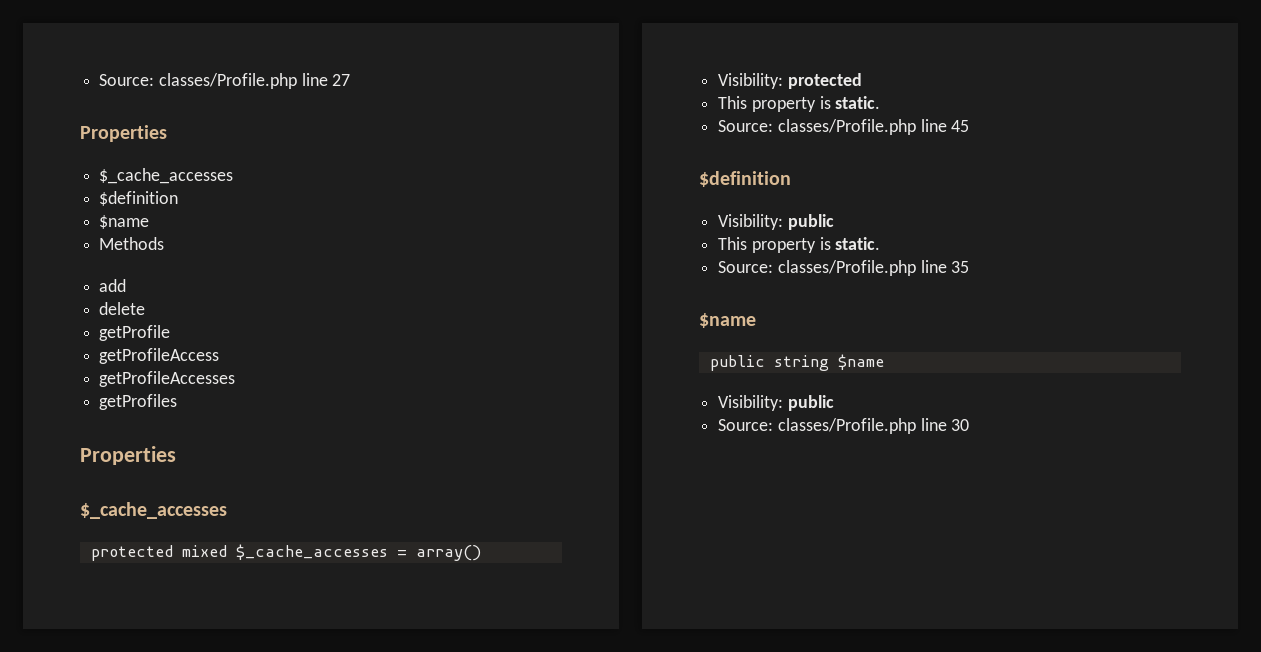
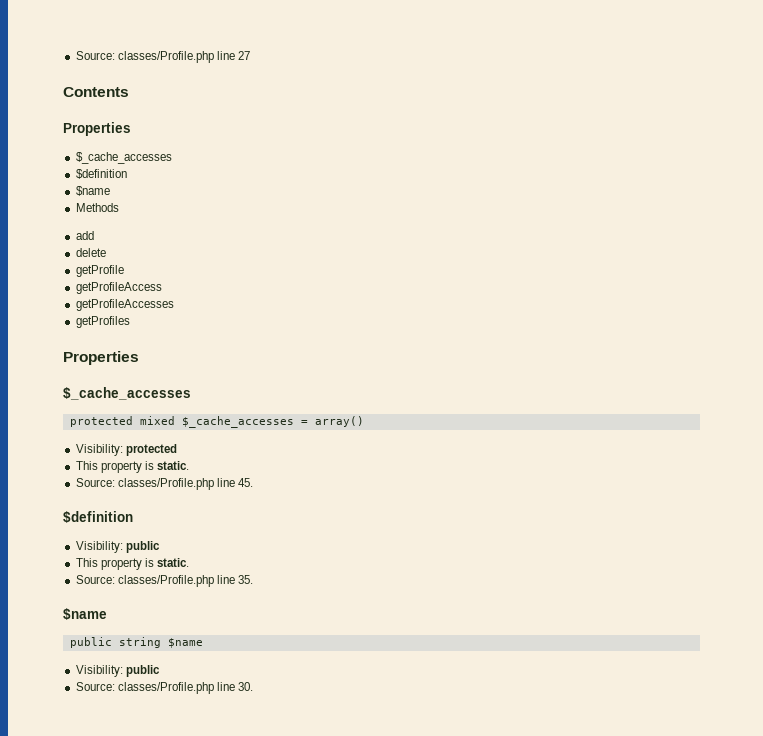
(351, 80) none -> [63,87,129,97] // Contents
[951,120,970,132] 45 -> [237,478,253,487] 45.
[951,261,970,273] 35 -> [237,575,253,584] 35.
[951,419,970,431] 30 -> [237,682,253,691] 30.

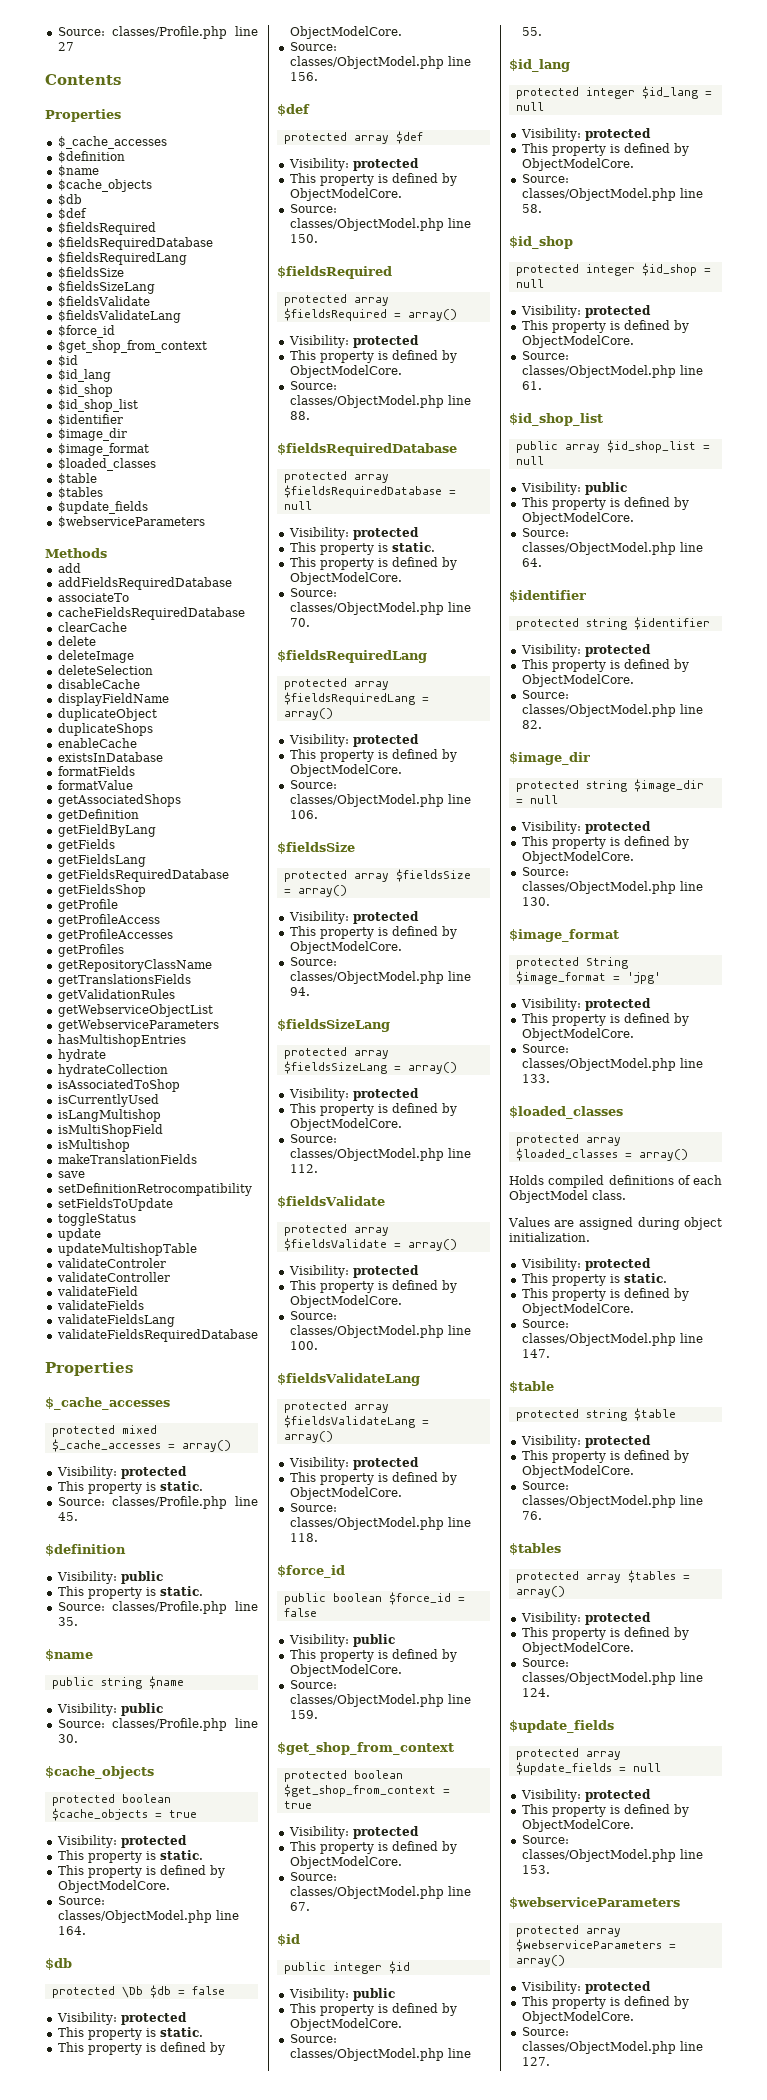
[75,203,119,212] [75,231,94,240] [75,248,106,257] [75,265,124,277] [75,282,162,294] [75,299,174,311] [75,316,130,328] Methods // add // delete // getProfile // getProfileAccess // getProfileAccesses // getProfiles -> [57,179,152,192] [57,194,82,206] [57,208,87,220] [57,222,156,235] [57,237,213,250] [57,252,187,265] [57,267,124,279] [57,281,155,294] [57,296,150,308] [57,310,181,323] [57,325,115,338] [57,340,207,353] [57,355,78,367] [57,369,111,382] [57,384,113,397] [57,399,138,412] [57,414,123,426] [57,428,127,441] [57,443,149,456] [57,458,156,471] [57,473,97,485] [57,487,103,499] [57,501,148,514] [57,516,205,528] [45,548,107,558] [57,563,81,573] [57,577,232,590] [57,593,129,602] [57,607,245,620] [57,622,127,632] [57,636,96,646] [57,650,134,663] [57,665,153,675] [57,679,140,689] [57,693,169,706] [57,708,157,721] [57,723,153,736] [57,738,137,748] [57,752,163,762] [57,766,135,776] [57,780,133,790] [57,794,181,807] [57,809,139,822] [57,824,156,837] [57,839,115,852] [57,854,146,867] [57,869,229,882] [57,884,146,897] [57,899,118,912] [57,914,160,927] [57,929,173,942] [57,944,124,957] [57,959,212,972] [57,974,191,987] [57,989,175,1002] [57,1004,213,1017] [57,1019,219,1032] [57,1034,186,1047] [57,1049,106,1062] [57,1064,168,1077] [57,1079,180,1092] [57,1094,159,1107] [57,1109,161,1122] [57,1124,163,1137] [57,1139,130,1152] [57,1154,197,1164] [57,1171,85,1178] [57,1183,252,1196] [57,1198,173,1211] [57,1213,136,1226] [57,1228,101,1241] [57,1243,197,1256] [56,1258,166,1268] [56,1272,170,1282] [56,1286,138,1296] [56,1300,144,1310] [56,1314,175,1327] [56,1329,258,1342] $cache_objects // $db // $def // $fieldsRequired // $fieldsRequiredDatabase // $fieldsRequiredLang // $fieldsSize // $fieldsSizeLang // $fieldsValidate // $fieldsValidateLang // $force_id // $get_shop_from_context // $id // $id_lang // $id_shop // $id_shop_list // $identifier // $image_dir // $image_format // $loaded_classes // $table // $tables // $update_fields // $webserviceParameters // Methods // add // addFieldsRequiredDatabase // associateTo // cacheFieldsRequiredDatabase // clearCache // delete // deleteImage // deleteSelection // disableCache // displayFieldName // duplicateObject // duplicateShops // enableCache // existsInDatabase // formatFields // formatValue // getAssociatedShops // getDefinition // getFieldByLang // getFields // getFieldsLang // getFieldsRequiredDatabase // getFieldsShop // getProfile // getProfileAccess // getProfileAccesses // getProfiles // getRepositoryClassName // getTranslationsFields // getValidationRules // getWebserviceObjectList // getWebserviceParameters // hasMultishopEntries // hydrate // hydrateCollection // isAssociatedToShop // isCurrentlyUsed // isLangMultishop // isMultiShopField // isMultishop // makeTranslationFields // save // setDefinitionRetrocompatibility // setFieldsToUpdate // toggleStatus // update // updateMultishopTable // validateControler // validateController // validateField // validateFields // validateFieldsLang // validateFieldsRequiredDatabase
(253, 686) none -> [45,1766,154,1779] [51,1794,171,1806] [51,1808,197,1821] [56,1835,187,1848] [57,1850,203,1863] [57,1865,225,1878] [57,1880,170,1893] [57,1896,105,1905] [57,1910,239,1923] [57,1926,86,1935] [45,1958,72,1970] [51,1985,225,1998] [56,2012,187,2025] [57,2027,203,2040] [57,2042,225,2055] [289,26,402,39] [289,42,337,51] [289,56,471,69] [289,72,318,81] [277,104,310,116] [283,131,423,144] [288,158,419,171] [289,173,457,186] [289,188,402,201] [289,204,337,213] [289,218,471,231] [289,234,318,243] [277,266,392,279] [283,294,389,306] [283,308,457,321] [288,335,419,348] [289,350,457,363] [289,365,402,378] [289,381,337,390] [289,395,471,408] [289,411,310,420] [277,443,457,456] [283,471,389,483] [283,485,456,498] [283,501,312,510] [288,527,419,540] [289,542,435,555] [289,557,457,570] [289,572,402,585] [289,588,337,597] [289,602,471,615] [289,618,310,627] [277,650,427,663] [283,678,389,690] [283,692,429,705] [283,708,333,720] [288,734,419,747] [289,749,457,762] [289,764,402,777] [289,780,337,789] [289,794,471,807] [289,810,318,819] [277,842,355,854] [283,869,471,882] [283,885,347,897] [288,911,419,924] [289,926,457,939] [289,941,402,954] [289,957,337,966] [289,971,471,984] [289,987,310,996] [277,1019,390,1032] [283,1047,389,1059] [283,1061,457,1074] [288,1088,419,1101] [289,1103,457,1116] [289,1118,402,1131] [289,1134,337,1143] [289,1148,471,1161] [289,1164,318,1173] [277,1196,385,1208] [283,1224,389,1236] [283,1238,457,1251] [288,1265,419,1278] [289,1280,457,1293] [289,1295,402,1308] [289,1311,337,1320] [289,1325,471,1338] [289,1341,318,1350] [277,1373,420,1386] [283,1401,389,1413] [283,1415,429,1428] [283,1431,333,1443] [288,1457,419,1470] [289,1472,457,1485] [289,1487,402,1500] [289,1503,337,1512] [289,1517,471,1530] [289,1533,318,1542] [277,1565,345,1578] [283,1592,465,1605] [283,1608,317,1617] [288,1634,395,1647] [289,1649,457,1662] [289,1664,402,1677] [289,1680,337,1689] [289,1694,471,1707] [289,1710,318,1719] [277,1742,454,1755] [283,1770,403,1782] [283,1784,450,1797] [283,1801,312,1809] [288,1826,419,1839] [289,1841,457,1854] [289,1856,402,1869] [289,1872,337,1881] [289,1886,471,1899] [289,1902,310,1911] [277,1934,300,1946] [283,1961,410,1974] [288,1988,395,2001] [289,2003,457,2016] [289,2018,402,2031] [289,2034,337,2043] [289,2048,471,2061] [521,27,542,36] [509,59,570,72] [515,86,712,99] [515,102,544,111] [520,128,651,141] [521,143,689,156] [521,158,634,171] [521,174,569,183] [521,188,703,201] [521,204,542,213] [509,236,573,249] [515,263,711,276] [515,279,544,288] [520,305,651,318] [521,320,689,333] [521,335,634,348] [521,351,569,360] [521,365,703,378] [521,381,542,390] [509,413,603,426] [515,440,710,453] [515,456,544,465] [520,482,627,495] [521,497,689,510] [521,512,634,525] [521,528,569,537] [521,542,703,555] [521,558,542,567] [509,590,586,602] [515,617,710,630] [520,644,651,657] [521,659,689,672] [521,674,634,687] [521,690,569,699] [521,704,703,717] [521,720,542,729] [509,752,590,765] [515,779,704,792] [515,795,558,804] [520,821,651,834] [521,836,689,849] [521,851,634,864] [521,867,569,876] [521,881,703,894] [521,897,550,906] [509,929,619,942] [515,957,628,969] [515,971,661,984] [520,998,651,1011] [521,1013,689,1026] [521,1028,634,1041] [521,1044,569,1053] [521,1058,703,1071] [521,1074,550,1083] [509,1106,623,1119] [515,1134,621,1146] [515,1148,688,1161] [509,1175,722,1188] [509,1190,626,1203] [508,1217,722,1230] [509,1232,590,1242] [520,1258,651,1271] [521,1273,667,1286] [521,1288,689,1301] [521,1303,634,1316] [521,1319,569,1328] [521,1333,703,1346] [521,1349,550,1358] [509,1381,554,1393] [515,1408,676,1421] [520,1435,651,1448] [521,1450,689,1463] [521,1465,634,1478] [521,1481,569,1490] [521,1495,703,1508] [521,1511,542,1520] [509,1543,561,1555] [515,1570,690,1583] [515,1586,565,1598] [520,1612,651,1625] [521,1627,689,1640] [521,1642,634,1655] [521,1658,569,1667] [521,1672,703,1685] [521,1688,550,1697] [509,1720,614,1733] [515,1748,621,1760] [515,1762,661,1775] [520,1789,651,1802] [521,1804,689,1817] [521,1819,634,1832] [521,1835,569,1844] [521,1849,703,1862] [521,1865,550,1874] [509,1897,680,1909] [515,1925,621,1937] [515,1939,676,1952] [515,1955,565,1967] [520,1981,651,1994] [521,1996,689,2009] [521,2011,634,2024] [521,2027,569,2036] [521,2041,703,2054] [521,2057,550,2066] // $cache_objects // protected boolean $cache_objects = true // Visibility: protected // This property is static. // This property is defined by ObjectModelCore. // Source: classes/ObjectModel.php line 164. // $db // protected \Db $db = false // Visibility: protected // This property is static. // This property is defined by ObjectModelCore. // Source: classes/ObjectModel.php line 156. // $def // protected array $def // Visibility: protected // This property is defined by ObjectModelCore. // Source: classes/ObjectModel.php line 150. // $fieldsRequired // protected array $fieldsRequired = array() // Visibility: protected // This property is defined by ObjectModelCore. // Source: classes/ObjectModel.php line 88. // $fieldsRequiredDatabase // protected array $fieldsRequiredDatabase = null // Visibility: protected // This property is static. // This property is defined by ObjectModelCore. // Source: classes/ObjectModel.php line 70. // $fieldsRequiredLang // protected array $fieldsRequiredLang = array() // Visibility: protected // This property is defined by ObjectModelCore. // Source: classes/ObjectModel.php line 106. // $fieldsSize // protected array $fieldsSize = array() // Visibility: protected // This property is defined by ObjectModelCore. // Source: classes/ObjectModel.php line 94. // $fieldsSizeLang // protected array $fieldsSizeLang = array() // Visibility: protected // This property is defined by ObjectModelCore. // Source: classes/ObjectModel.php line 112. // $fieldsValidate // protected array $fieldsValidate = array() // Visibility: protected // This property is defined by ObjectModelCore. // Source: classes/ObjectModel.php line 100. // $fieldsValidateLang // protected array $fieldsValidateLang = array() // Visibility: protected // This property is defined by ObjectModelCore. // Source: classes/ObjectModel.php line 118. // $force_id // public boolean $force_id = false // Visibility: public // This property is defined by ObjectModelCore. // Source: classes/ObjectModel.php line 159. // $get_shop_from_context // protected boolean $get_shop_from_context = true // Visibility: protected // This property is defined by ObjectModelCore. // Source: classes/ObjectModel.php line 67. // $id // public integer $id // Visibility: public // This property is defined by ObjectModelCore. // Source: classes/ObjectModel.php line 55. // $id_lang // protected integer $id_lang = null // Visibility: protected // This property is defined by ObjectModelCore. // Source: classes/ObjectModel.php line 58. // $id_shop // protected integer $id_shop = null // Visibility: protected // This property is defined by ObjectModelCore. // Source: classes/ObjectModel.php line 61. // $id_shop_list // public array $id_shop_list = null // Visibility: public // This property is defined by ObjectModelCore. // Source: classes/ObjectModel.php line 64. // $identifier // protected string $identifier // Visibility: protected // This property is defined by ObjectModelCore. // Source: classes/ObjectModel.php line 82. // $image_dir // protected string $image_dir = null // Visibility: protected // This property is defined by ObjectModelCore. // Source: classes/ObjectModel.php line 130. // $image_format // protected String $image_format = 'jpg' // Visibility: protected // This property is defined by ObjectModelCore. // Source: classes/ObjectModel.php line 133. // $loaded_classes // protected array $loaded_classes = array() // Holds compiled definitions of each ObjectModel class. // Values are assigned during object initialization. // Visibility: protected // This property is static. // This property is defined by ObjectModelCore. // Source: classes/ObjectModel.php line 147. // $table // protected string $table // Visibility: protected // This property is defined by ObjectModelCore. // Source: classes/ObjectModel.php line 76. // $tables // protected array $tables = array() // Visibility: protected // This property is defined by ObjectModelCore. // Source: classes/ObjectModel.php line 124. // $update_fields // protected array $update_fields = null // Visibility: protected // This property is defined by ObjectModelCore. // Source: classes/ObjectModel.php line 153. // $webserviceParameters // protected array $webserviceParameters = array() // Visibility: protected // This property is defined by ObjectModelCore. // Source: classes/ObjectModel.php line 127.

